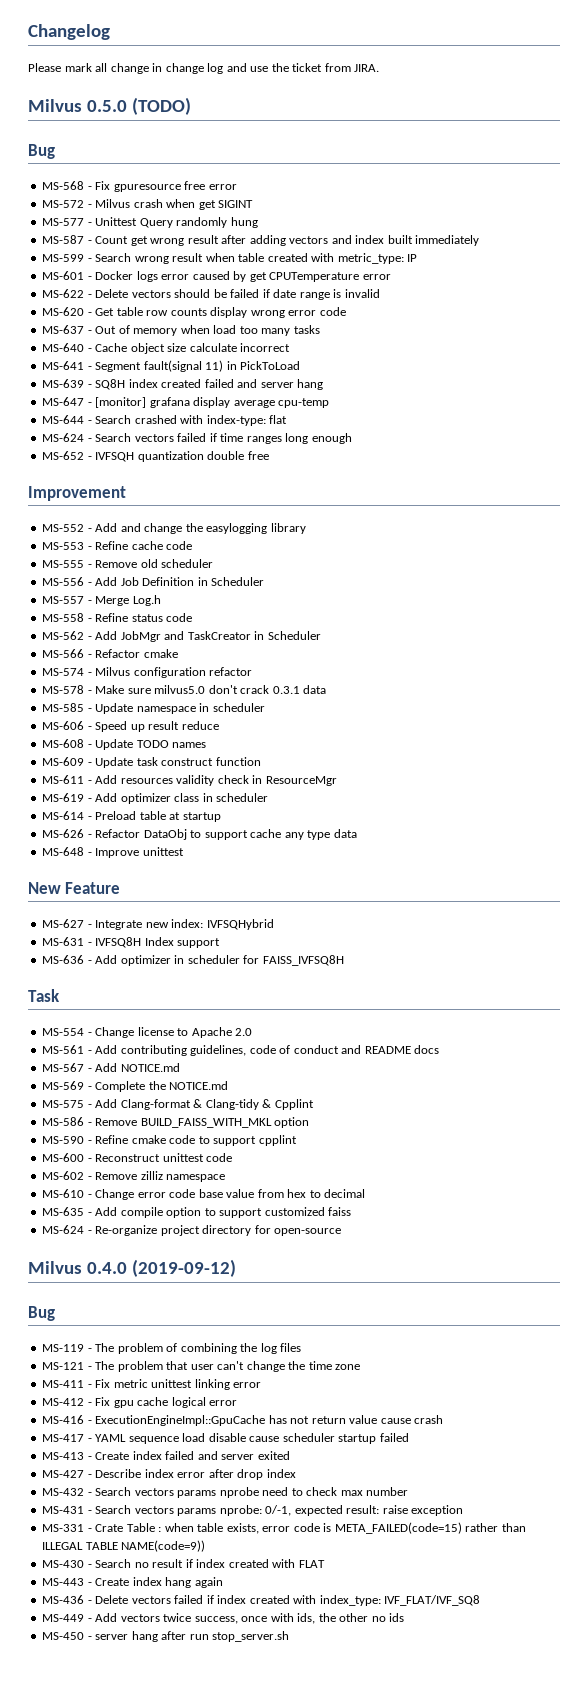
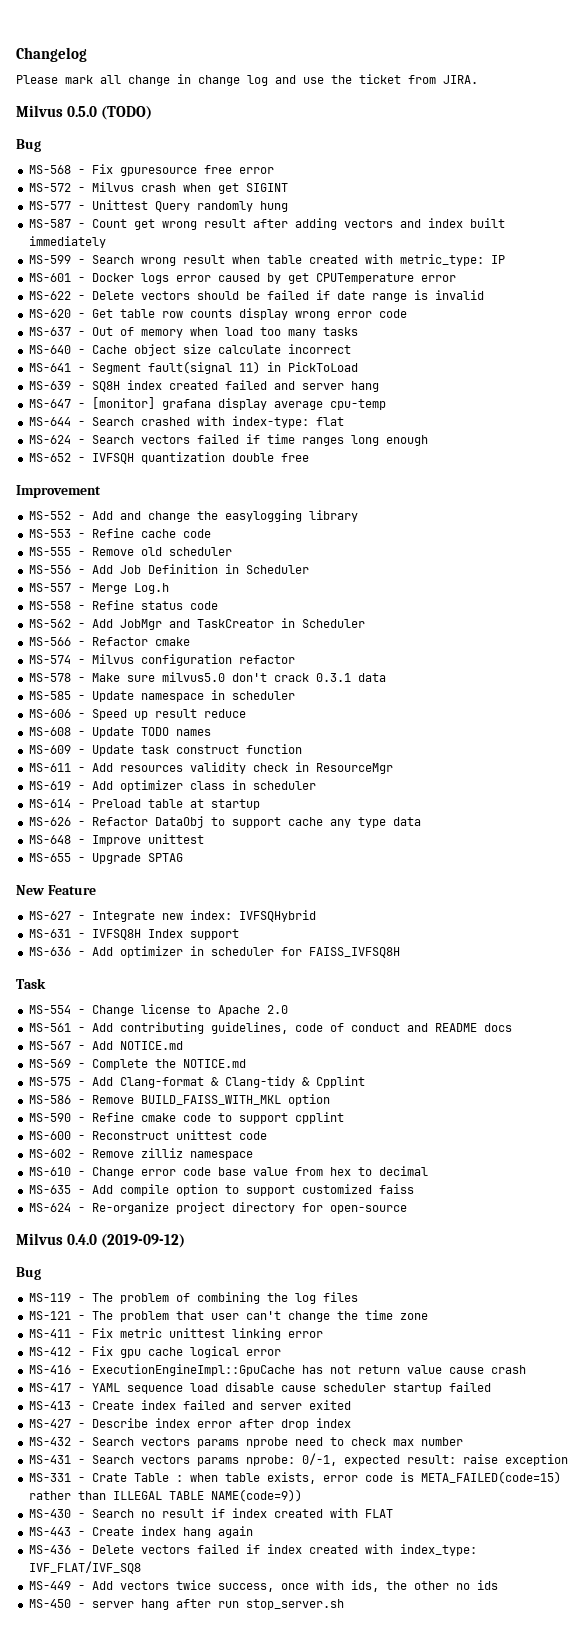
(184, 851) none -> [28,853,183,864] // MS-655 - Upgrade SPTAG

